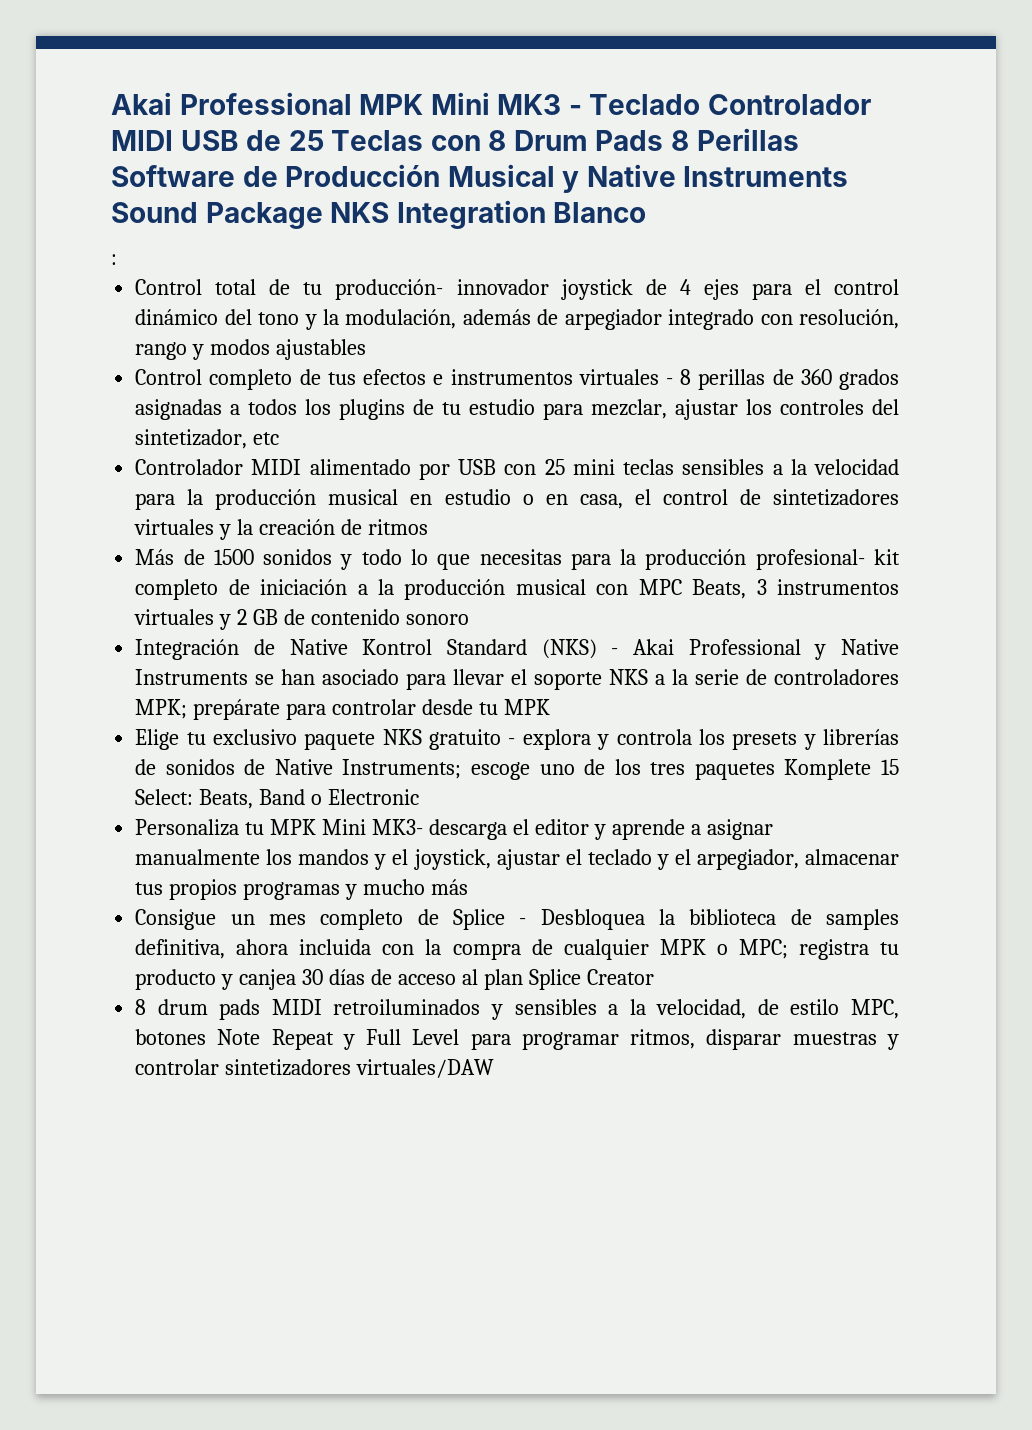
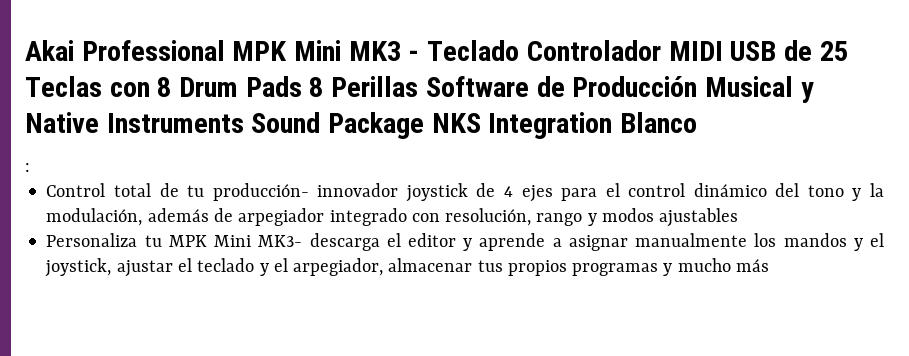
[135,369,900,390] [135,399,899,420] [135,429,280,449] [135,459,900,480] [135,489,900,510] [134,519,428,540] [135,549,900,570] [135,579,899,600] [134,609,469,630] [135,639,899,660] [135,669,899,690] [135,699,550,720] [135,729,899,750] [135,759,900,780] [135,789,419,809] // Control completo de tus efectos e instrumentos virtuales - 8 perillas de 360 grados asignadas a todos los plugins de tu estudio para mezclar, ajustar los controles del sintetizador, etc // Controlador MIDI alimentado por USB con 25 mini teclas sensibles a la velocidad para la producción musical en estudio o en casa, el control de sintetizadores virtuales y la creación de ritmos // Más de 1500 sonidos y todo lo que necesitas para la producción profesional- kit completo de iniciación a la producción musical con MPC Beats, 3 instrumentos virtuales y 2 GB de contenido sonoro // Integración de Native Kontrol Standard (NKS) - Akai Professional y Native Instruments se han asociado para llevar el soporte NKS a la serie de controladores MPK; prepárate para controlar desde tu MPK // Elige tu exclusivo paquete NKS gratuito - explora y controla los presets y librerías de sonidos de Native Instruments; escoge uno de los tres paquetes Komplete 15 Select: Beats, Band o Electronic -> (739, 217) none
[135,909,899,930] [135,939,900,960] [135,969,654,990] [135,999,900,1020] [135,1029,899,1050] [135,1059,495,1078] // Consigue un mes completo de Splice - Desbloquea la biblioteca de samples definitiva, ahora incluida con la compra de cualquier MPK o MPC; registra tu producto y canjea 30 días de acceso al plan Splice Creator // 8 drum pads MIDI retroiluminados y sensibles a la velocidad, de estilo MPC, botones Note Repeat y Full Level para programar ritmos, disparar muestras y controlar sintetizadores virtuales/DAW -> (769, 265) none

